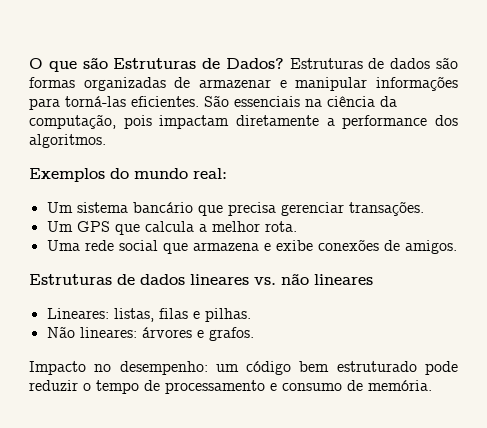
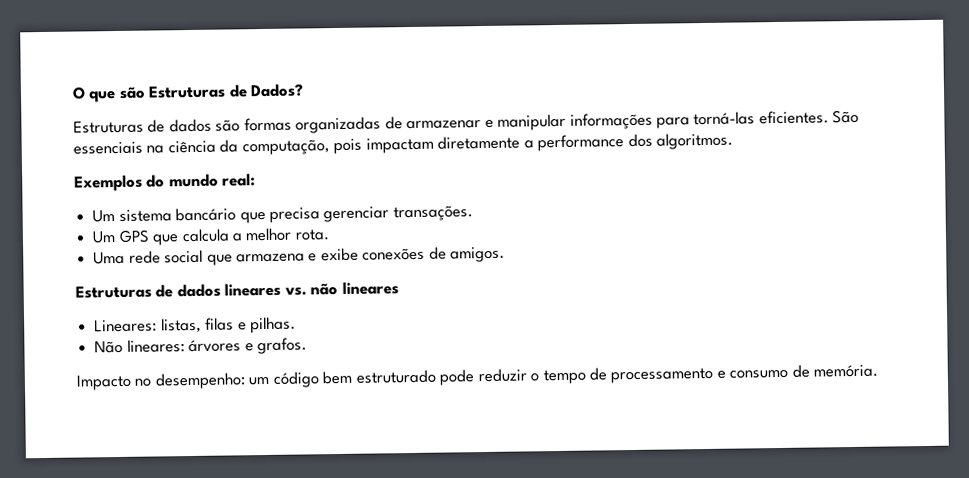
(284, 63) none -> (305, 90) //

